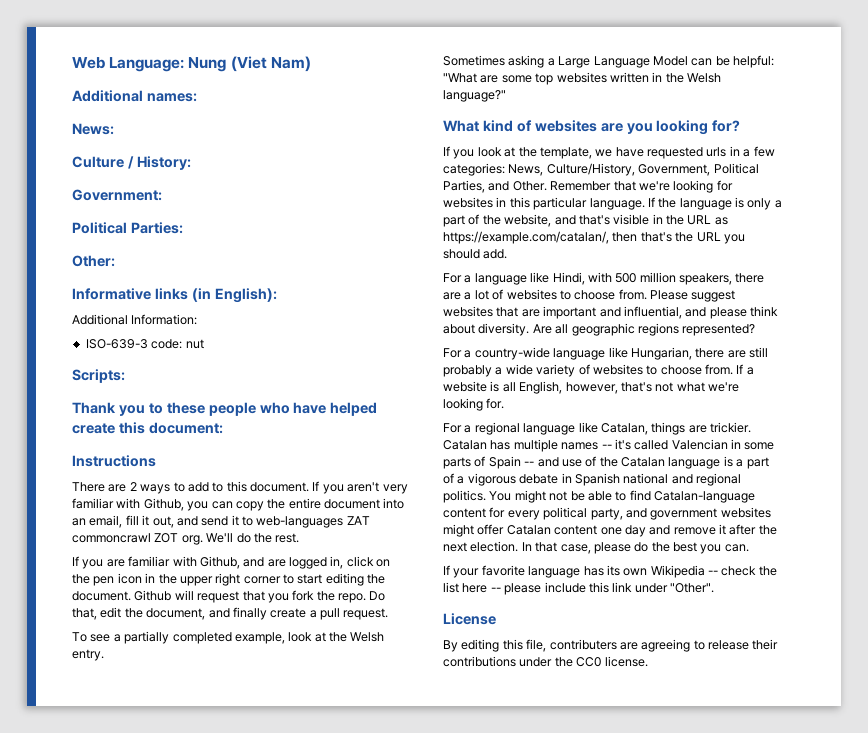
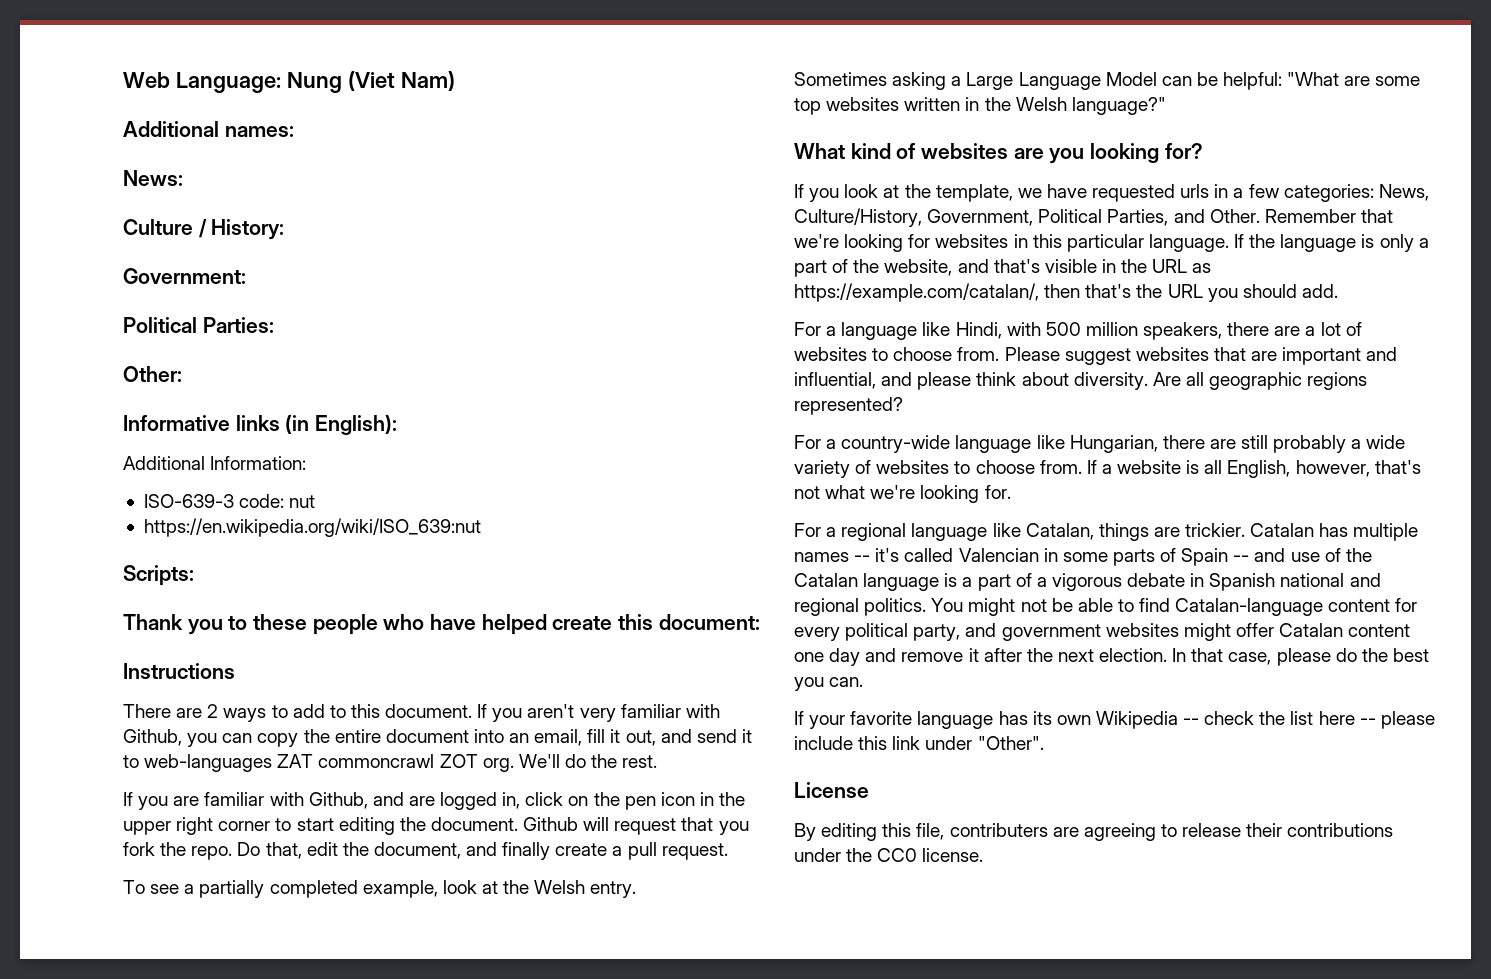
(204, 344) none -> [143,518,481,537] // https://en.wikipedia.org/wiki/ISO_639:nut

